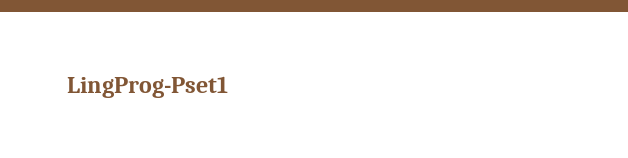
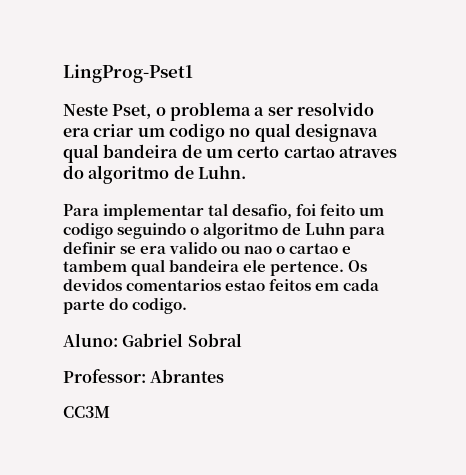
(228, 87) none -> [63,102,374,121] [63,123,378,142] [63,144,397,163] [63,165,246,184] [63,203,385,220] [63,222,386,239] [63,241,352,254] [63,259,368,276] [63,279,380,291] [63,298,188,314] [63,333,242,347] [63,369,225,383] [63,406,110,418] // Neste Pset, o problema a ser resolvido era criar um codigo no qual designava qual bandeira de um certo cartao atraves do algoritmo de Luhn. // Para implementar tal desafio, foi feito um codigo seguindo o algoritmo de Luhn para definir se era valido ou nao o cartao e tambem qual bandeira ele pertence. Os devidos comentarios estao feitos em cada parte do codigo. // Aluno: Gabriel Sobral // Professor: Abrantes // CC3M

